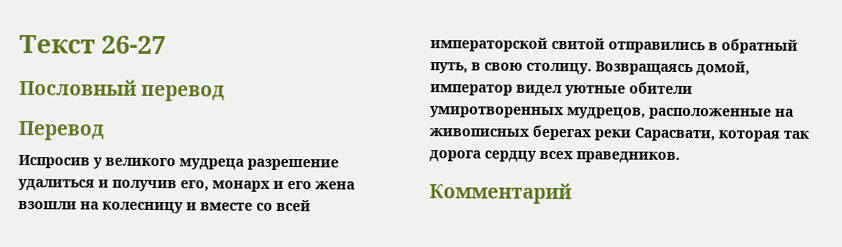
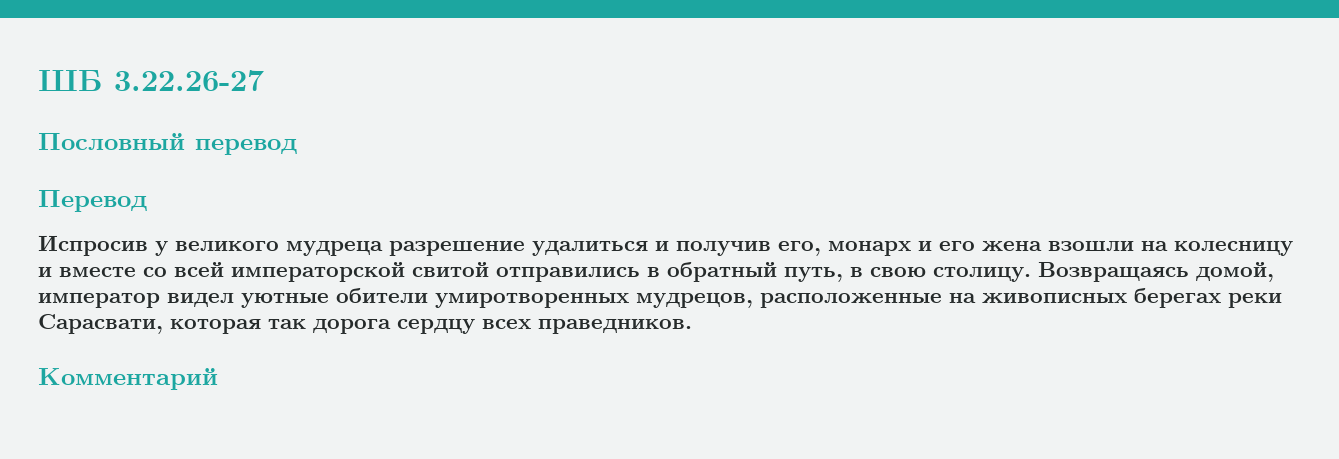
[19,34,166,55] Текст 26-27 -> [38,70,264,91] ШБ 3.22.26-27

